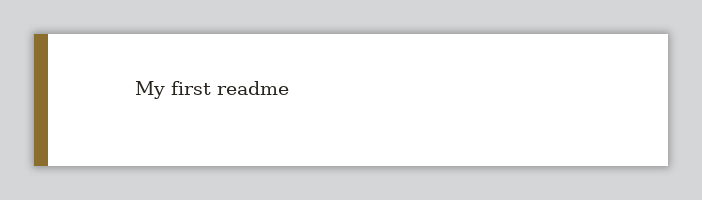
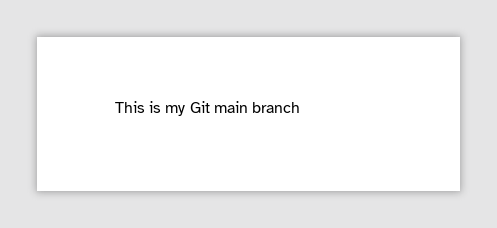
[135,81,289,99] My first readme -> [115,101,300,116] This is my Git main branch

